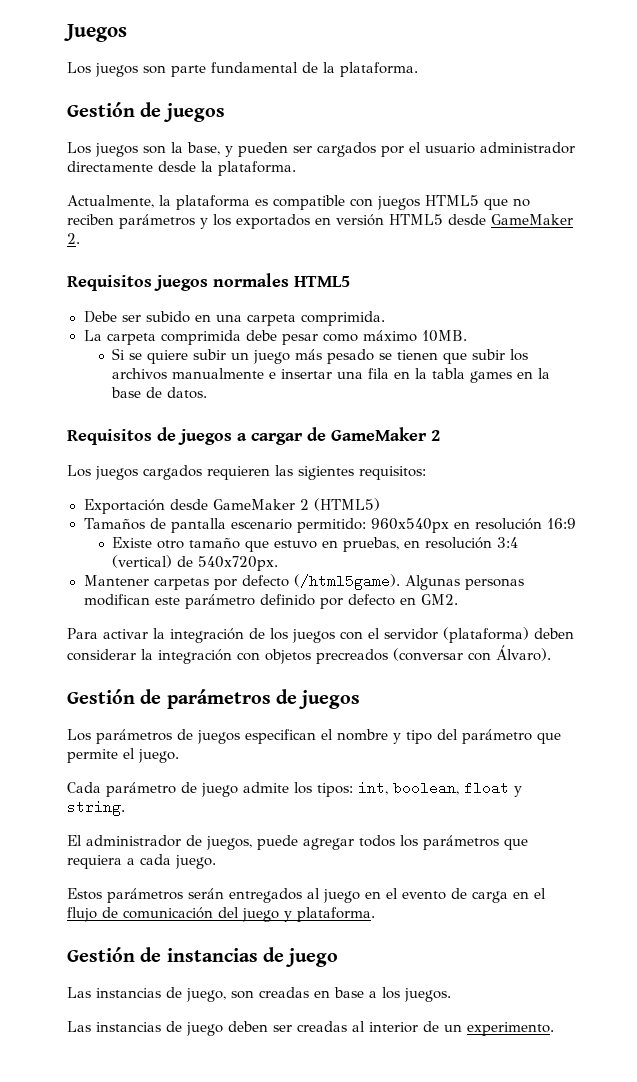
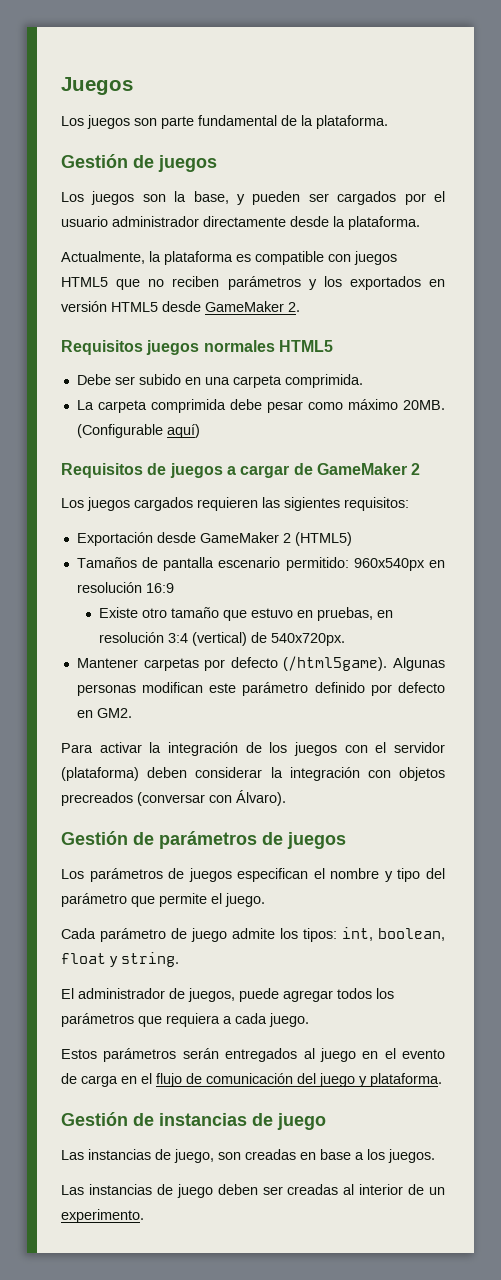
[421,330,467,342] [112,348,529,364] [112,368,551,383] [111,387,208,399] 10MB. // Si se quiere subir un juego más pesado se tienen que subir los archivos manualmente e insertar una fila en la tabla games en la base de datos. -> [403,400,446,410] [76,424,200,438] 20MB. (Configurable aquí)

